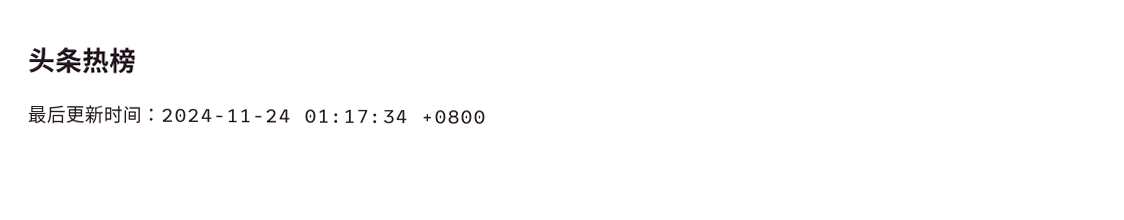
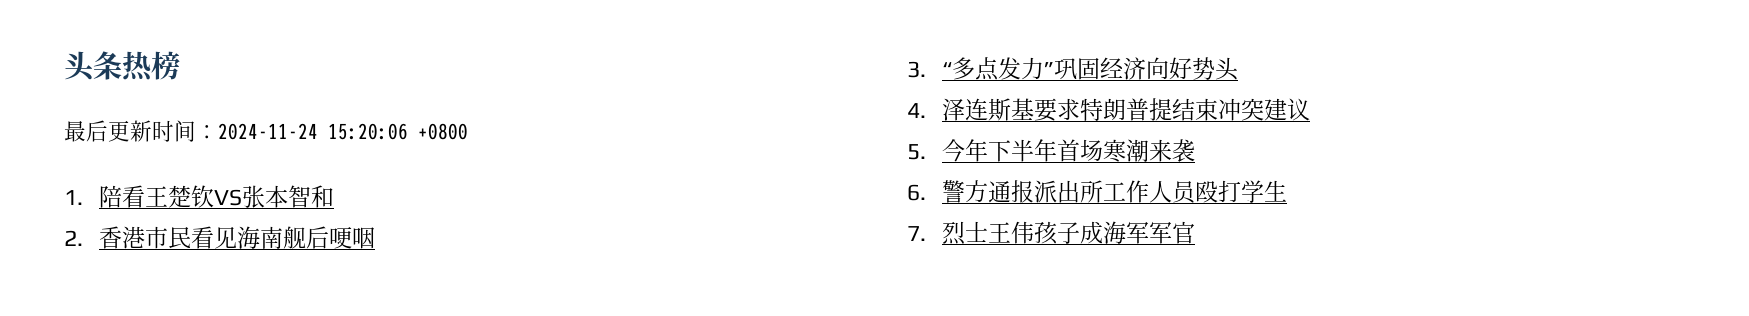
[303,108,409,125] 01:17:34 -> [328,123,408,140] 15:20:06
(487, 117) none -> [64,185,334,208] [64,226,375,249] [907,57,1239,81] [907,98,1310,122] [907,139,1195,163] [907,180,1287,204] [907,221,1195,245] // 1.陪看王楚钦VS张本智和 // 2.香港市民看见海南舰后哽咽 // 3. “多点发力”巩固经济向好势头 // 4.泽连斯基要求特朗普提结束冲突建议 // 5.今年下半年首场寒潮来袭 // 6.警方通报派出所工作人员殴打学生 // 7.烈士王伟孩子成海军军官

